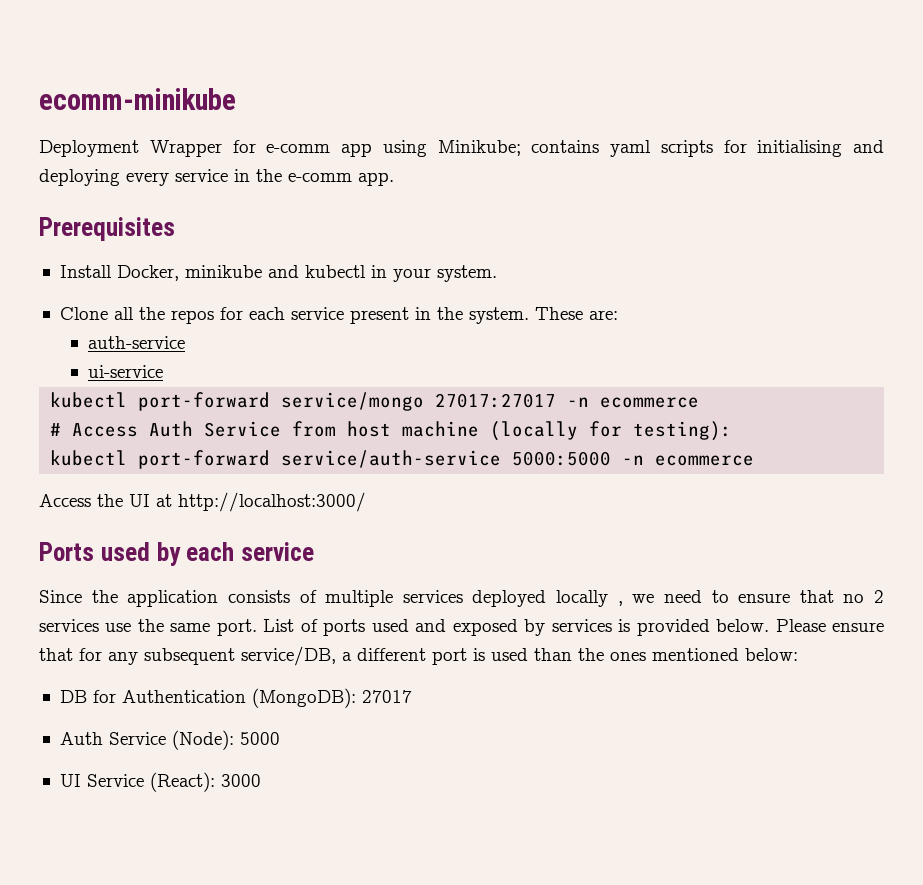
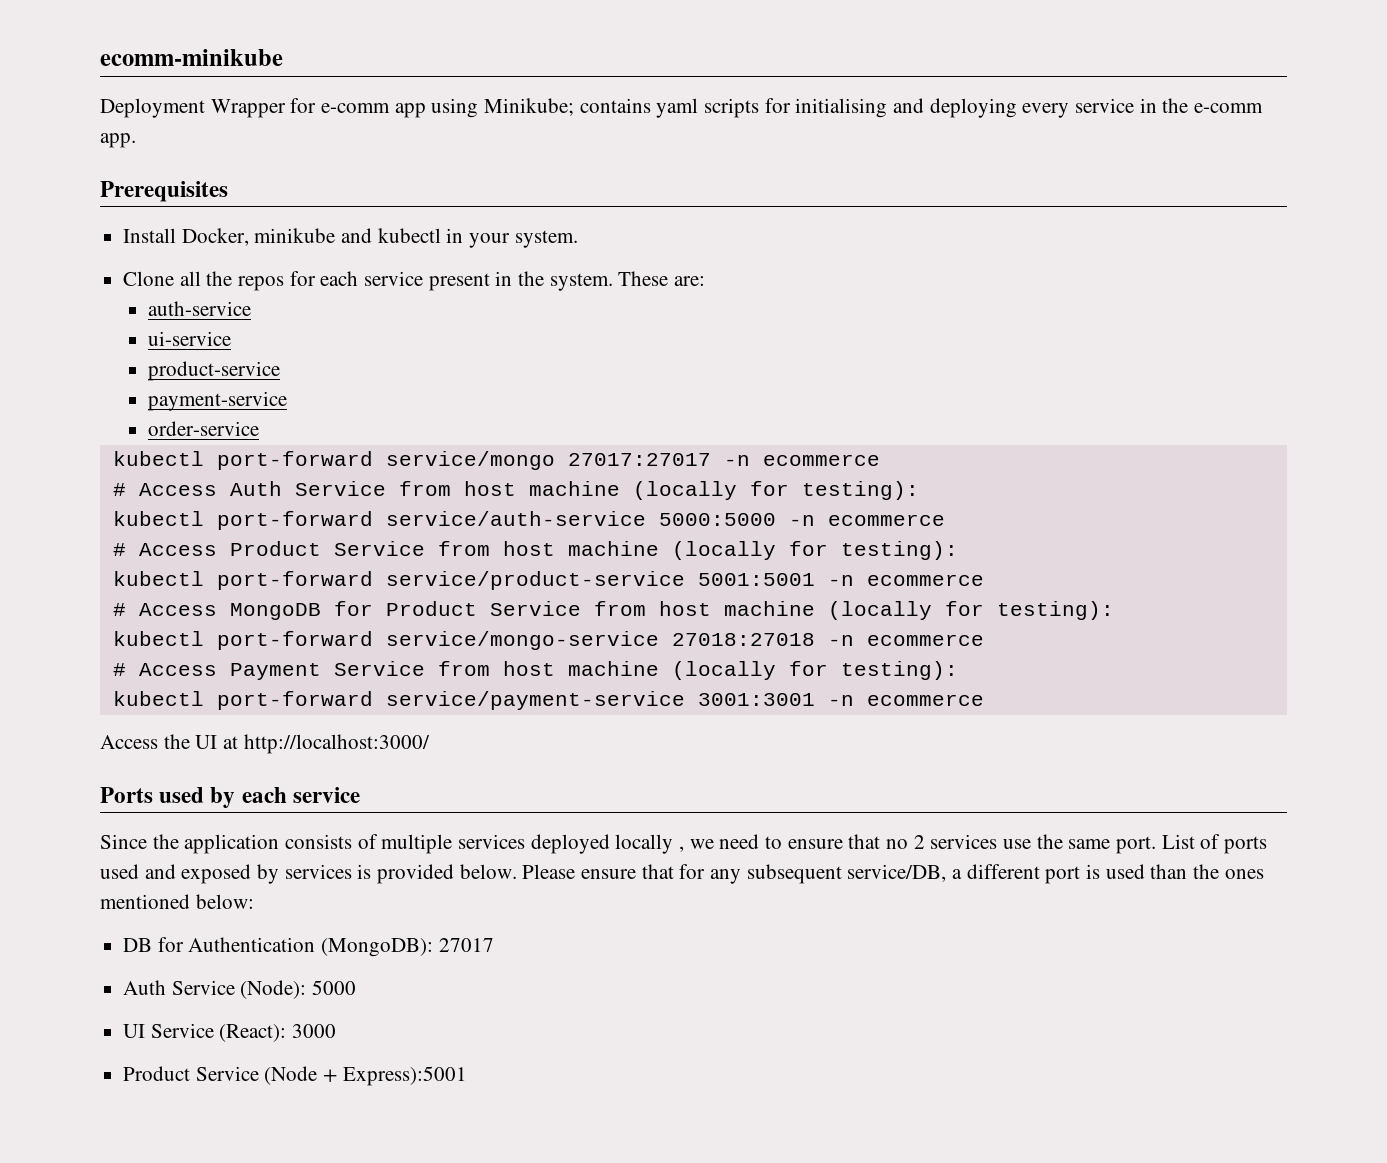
(163, 371) none -> [148,361,281,381] [148,391,288,411] [148,421,260,436] // product-service // payment-service // order-service
(755, 460) none -> [112,541,958,560] [112,571,984,590] [112,601,1114,620] [112,631,984,650] [112,661,958,680] [112,691,984,710] // # Access Product Service from host machine (locally for testing): // kubectl port-forward service/product-service 5001:5001 -n ecommerce // # Access MongoDB for Product Service from host machine (locally for testing): // kubectl port-forward service/mongo-service 27018:27018 -n ecommerce // # Access Payment Service from host machine (locally for testing): // kubectl port-forward service/payment-service 3001:3001 -n ecommerce
(261, 780) none -> [123,1066,467,1086] // Product Service (Node + Express):5001

